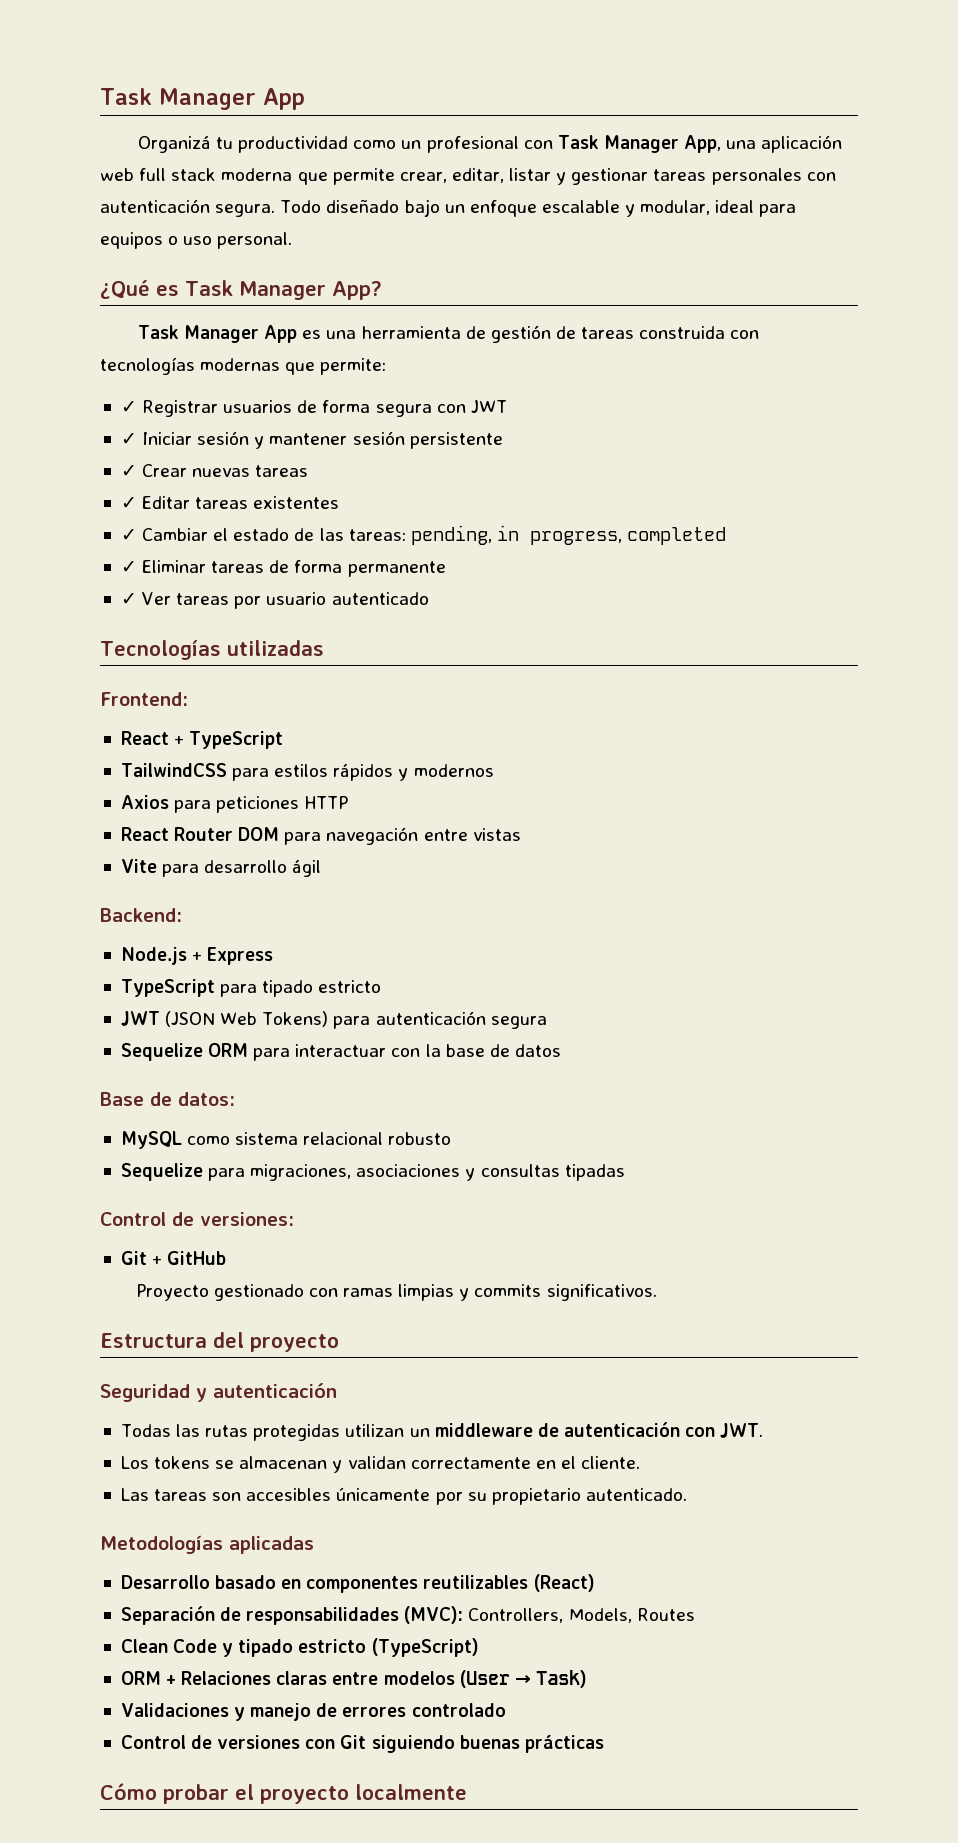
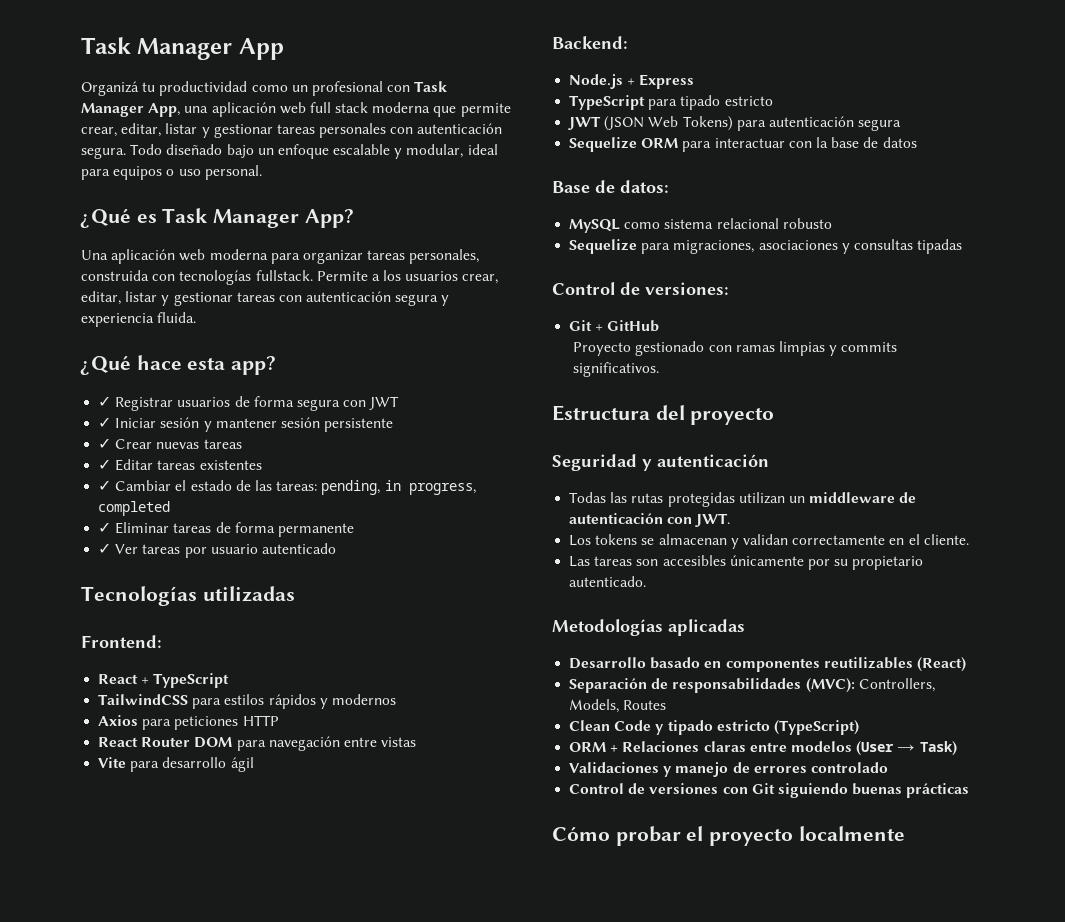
[137,325,760,343] [100,357,387,375] Task Manager App es una herramienta de gestión de tareas construida con tecnologías modernas que permite: -> [81,249,480,264] [81,270,499,285] [81,291,450,306] [81,312,197,327] [80,355,277,375] Una aplicación web moderna para organizar tareas personales, construida con tecnologías fullstack. Permite a los usuarios crear, editar, listar y gestionar tareas con autenticación segura y experiencia fluida. // ¿Qué hace esta app?

